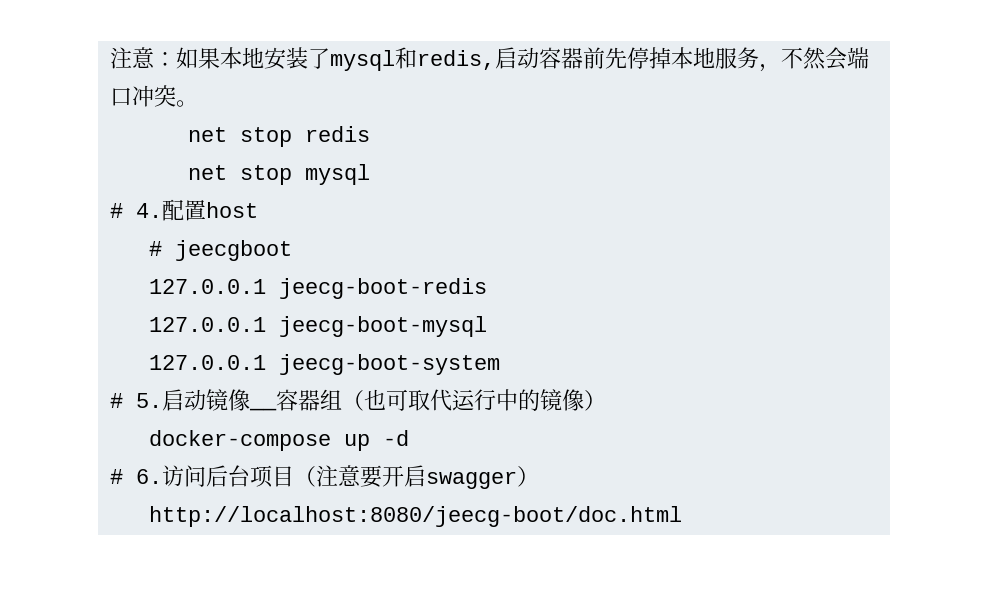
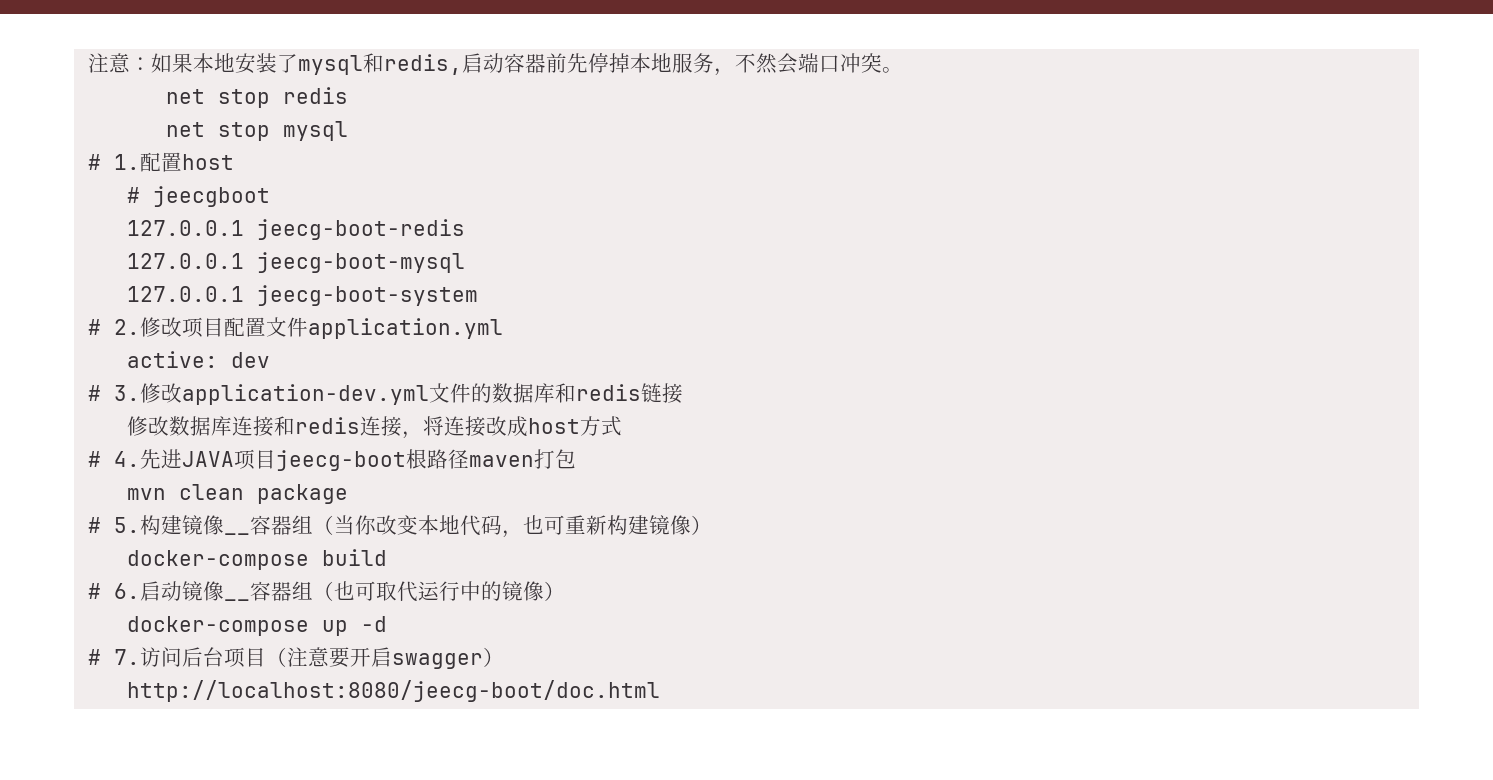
[136,203,162,218] 4. -> [113,154,140,170] 1.
[136,393,162,408] 5. -> [113,317,503,339] [126,351,270,368] [87,383,683,405] [126,416,622,439] [87,449,576,471] [126,484,348,504] [87,515,712,538] [126,549,387,570] [87,583,140,599] 2.修改项目配置文件application.yml // active: dev // # 3.修改application-dev.yml文件的数据库和redis链接 // 修改数据库连接和redis连接，将连接改成host方式 // # 4.先进JAVA项目jeecg-boot根路径maven打包 // mvn clean package // # 5.构建镜像__容器组（当你改变本地代码，也可重新构建镜像） // docker-compose build // # 6.
[136,469,162,484] 6. -> [113,649,140,665] 7.

